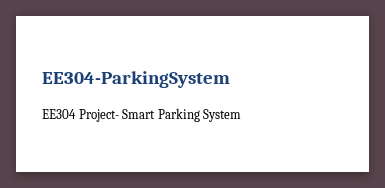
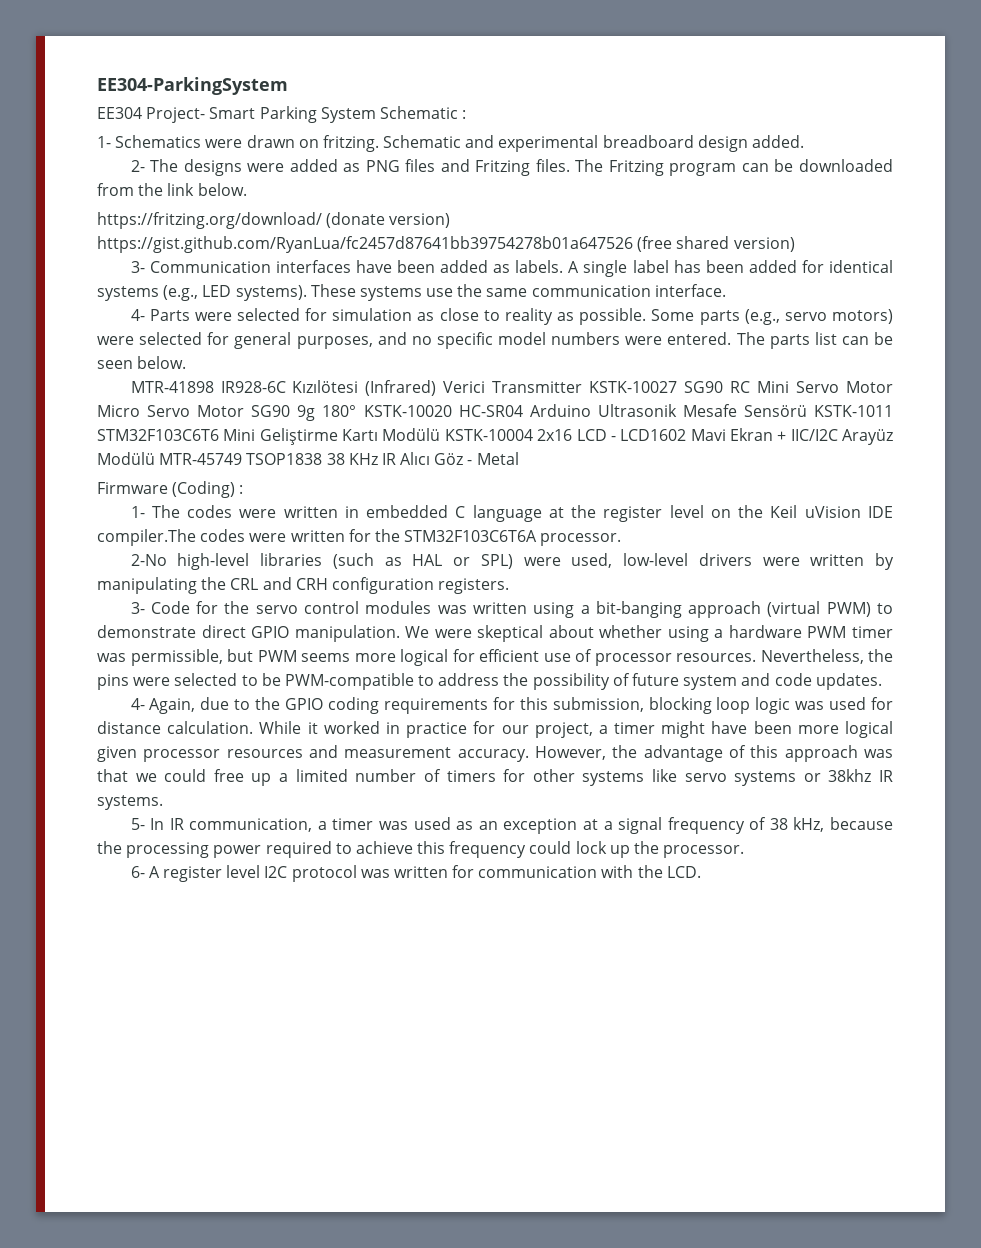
(242, 115) none -> [379,106,467,119] [97,135,805,152] [130,159,893,176] [97,183,247,196] [97,212,451,229] [97,236,795,253] [130,260,893,277] [97,284,726,301] [130,308,893,325] [97,332,893,349] [97,356,187,369] [130,380,893,396] [97,404,894,421] [97,428,894,445] [97,452,519,465] [97,481,244,498] [130,505,894,522] [97,529,622,546] [130,553,894,570] [97,577,510,594] [130,601,894,618] [97,625,894,642] [97,649,893,666] [97,673,882,690] [130,697,893,714] [97,721,893,738] [97,745,894,762] [97,769,893,786] [97,795,163,810] [130,817,893,834] [97,841,745,858] [130,865,701,882] Schematic : // 1- Schematics were drawn on fritzing. Schematic and experimental breadboard design added. // 2- The designs were added as PNG files and Fritzing files. The Fritzing program can be downloaded from the link below. // https://fritzing.org/download/ (donate version) https://gist.github.com/RyanLua/fc2457d87641bb39754278b01a647526 (free shared version) // 3- Communication interfaces have been added as labels. A single label has been added for identical systems (e.g., LED systems). These systems use the same communication interface. // 4- Parts were selected for simulation as close to reality as possible. Some parts (e.g., servo motors) were selected for general purposes, and no specific model numbers were entered. The parts list can be seen below. // MTR-41898 IR928-6C Kızılötesi (Infrared) Verici Transmitter KSTK-10027 SG90 RC Mini Servo Motor Micro Servo Motor SG90 9g 180° KSTK-10020 HC-SR04 Arduino Ultrasonik Mesafe Sensörü KSTK-1011 STM32F103C6T6 Mini Geliştirme Kartı Modülü KSTK-10004 2x16 LCD - LCD1602 Mavi Ekran + IIC/I2C Arayüz Modülü MTR-45749 TSOP1838 38 KHz IR Alıcı Göz - Metal // Firmware (Coding) : // 1- The codes were written in embedded C language at the register level on the Keil uVision IDE compiler.The codes were written for the STM32F103C6T6A processor. // 2-No high-level libraries (such as HAL or SPL) were used, low-level drivers were written by manipulating the CRL and CRH configuration registers. // 3- Code for the servo control modules was written using a bit-banging approach (virtual PWM) to demonstrate direct GPIO manipulation. We were skeptical about whether using a hardware PWM timer was permissible, but PWM seems more logical for efficient use of processor resources. Nevertheless, the pins were selected to be PWM-compatible to address the possibility of future system and code updates. // 4- Again, due to the GPIO coding requirements for this submission, blocking loop logic was used for distance calculation. While it worked in practice for our project, a timer might have been more logical given processor resources and measurement accuracy. However, the advantage of this approach was that we could free up a limited number of timers for other systems like servo systems or 38khz IR systems. // 5- In IR communication, a timer was used as an exception at a signal frequency of 38 kHz, because the processing power required to achieve this frequency could lock up the processor. // 6- A register level I2C protocol was written for communication with the LCD.

